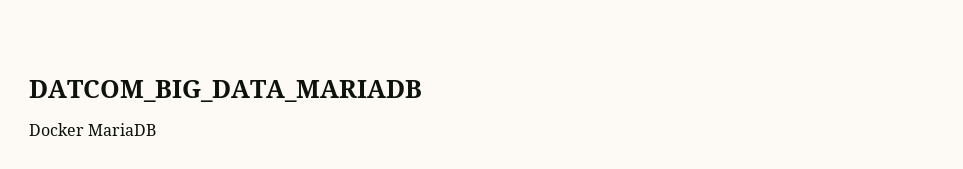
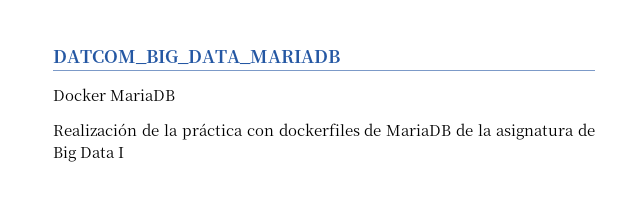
(157, 129) none -> [53,123,596,140] [53,146,125,162] // Realización de la práctica con dockerfiles de MariaDB de la asignatura de Big Data I

